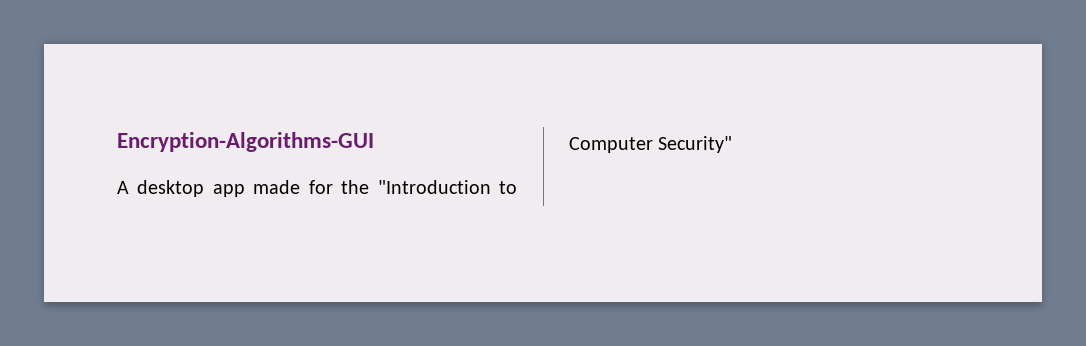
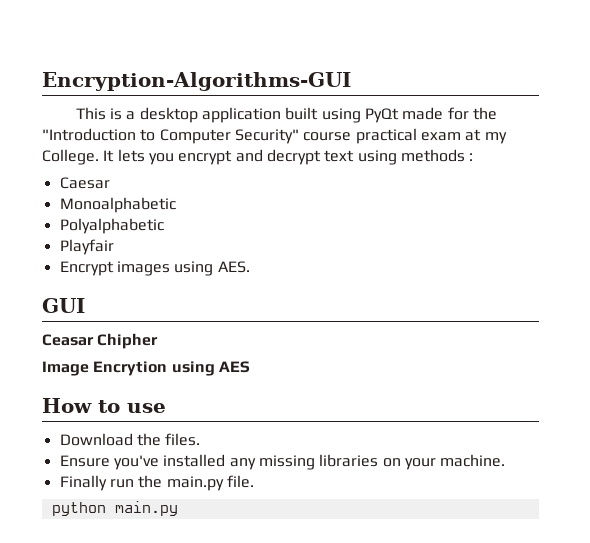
[117,180,245,197] A desktop app -> [75,107,399,123] This is a desktop application built using PyQt
(733, 144) none -> [303,128,507,144] [42,149,474,165] [59,177,110,189] [59,197,176,213] [59,218,164,234] [59,239,114,255] [59,261,250,276] [42,298,85,313] [42,333,159,349] [42,361,250,376] [42,398,166,413] [59,433,201,446] [59,454,506,470] [59,475,254,491] [51,501,178,516] course practical exam at my College. It lets you encrypt and decrypt text using methods : // Caesar // Monoalphabetic // Polyalphabetic // Playfair // Encrypt images using AES. // GUI // Ceasar Chipher // Image Encrytion using AES // How to use // Download the files. // Ensure you've installed any missing libraries on your machine. // Finally run the main.py file. // python main.py

